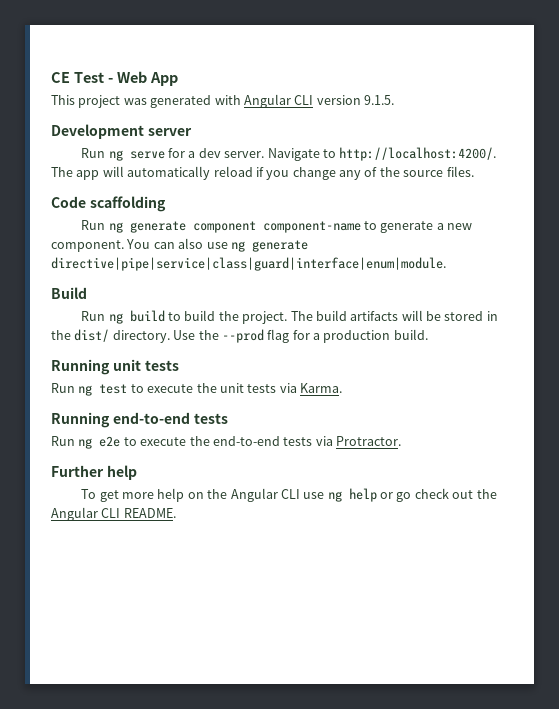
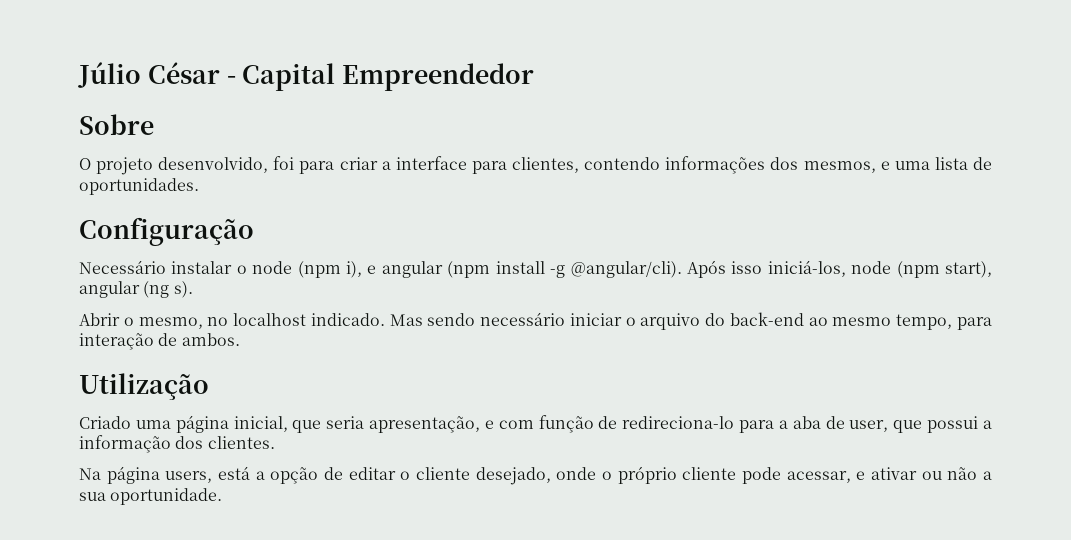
[51,71,178,86] [51,94,394,108] [51,124,192,139] [81,147,497,161] [51,166,474,180] [51,196,166,212] [81,220,473,233] [51,238,308,252] [51,257,446,271] [51,287,87,299] [81,310,498,324] [51,329,428,343] [51,359,179,375] [51,383,342,396] [51,412,228,428] [51,436,401,449] [51,465,137,480] [81,488,497,502] [51,507,176,521] CE Test - Web App // This project was generated with Angular CLI version 9.1.5. // Development server // Run ng serve for a dev server. Navigate to http://localhost:4200/. The app will automatically reload if you change any of the source files. // Code scaffolding // Run ng generate component component-name to generate a new component. You can also use ng generate directive|pipe|service|class|guard|interface|enum|module. // Build // Run ng build to build the project. The build artifacts will be stored in the dist/ directory. Use the --prod flag for a production build. // Running unit tests // Run ng test to execute the unit tests via Karma. // Running end-to-end tests // Run ng e2e to execute the end-to-end tests via Protractor. // Further help // To get more help on the Angular CLI use ng help or go check out the Angular CLI README. -> [78,62,534,91] [79,114,154,135] [79,156,993,175] [79,178,199,195] [79,217,254,246] [79,260,992,278] [79,281,193,298] [79,312,992,330] [79,333,240,350] [79,373,209,400] [79,415,993,433] [79,435,275,453] [79,466,992,485] [79,488,223,505] Júlio César - Capital Empreendedor // Sobre // O projeto desenvolvido, foi para criar a interface para clientes, contendo informações dos mesmos, e uma lista de oportunidades. // Configuração // Necessário instalar o node (npm i), e angular (npm install -g @angular/cli). Após isso iniciá-los, node (npm start), angular (ng s). // Abrir o mesmo, no localhost indicado. Mas sendo necessário iniciar o arquivo do back-end ao mesmo tempo, para interação de ambos. // Utilização // Criado uma página inicial, que seria apresentação, e com função de redireciona-lo para a aba de user, que possui a informação dos clientes. // Na página users, está a opção de editar o cliente desejado, onde o próprio cliente pode acessar, e ativar ou não a sua oportunidade.

